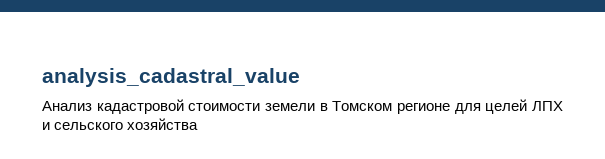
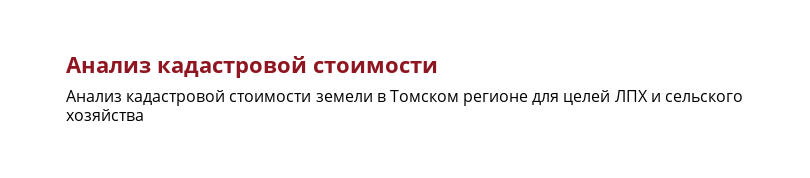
[42,68,300,87] analysis_cadastral_value -> [66,56,438,78] Анализ кадастровой стоимости

